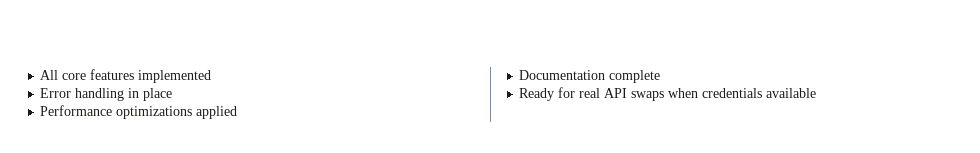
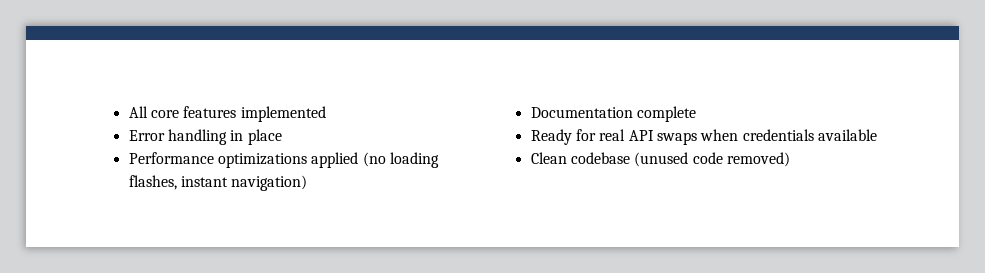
(238, 112) none -> [362,152,439,168] [128,175,308,191] (no loading flashes, instant navigation)
(817, 93) none -> [530,152,790,167] // Clean codebase (unused code removed)

